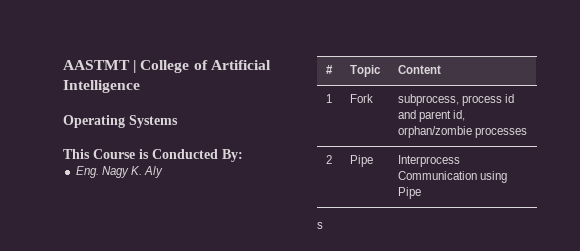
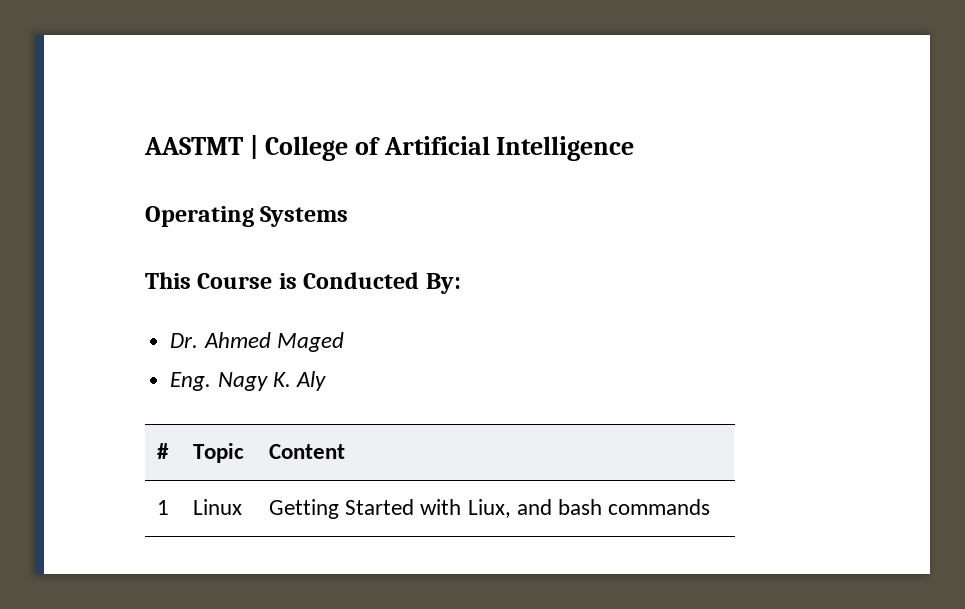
(243, 155) none -> [170,332,344,352] // Dr. Ahmed Maged
[349,94,373,103] [397,94,514,106] [397,110,465,122] [397,126,527,138] [325,155,332,164] [349,155,373,167] [397,155,460,167] [397,171,507,183] [397,187,421,199] [317,222,323,229] Fork | subprocess, process id and parent id, orphan/zombie processes // 2 | Pipe | Interprocess Communication using Pipe // s -> [192,499,242,515] [268,499,711,519] Linux | Getting Started with Liux, and bash commands

